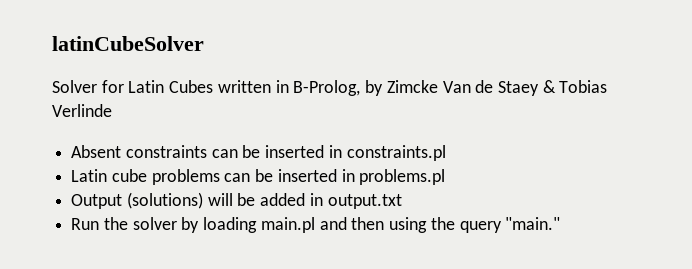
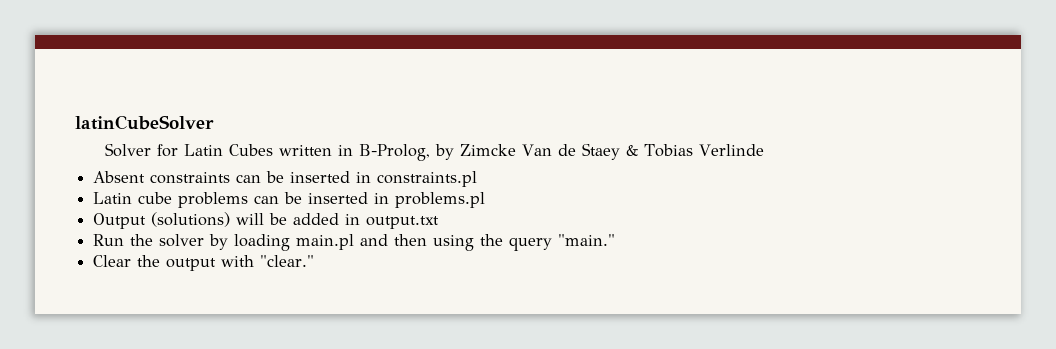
(561, 223) none -> [93,255,315,271] // Clear the output with "clear."

